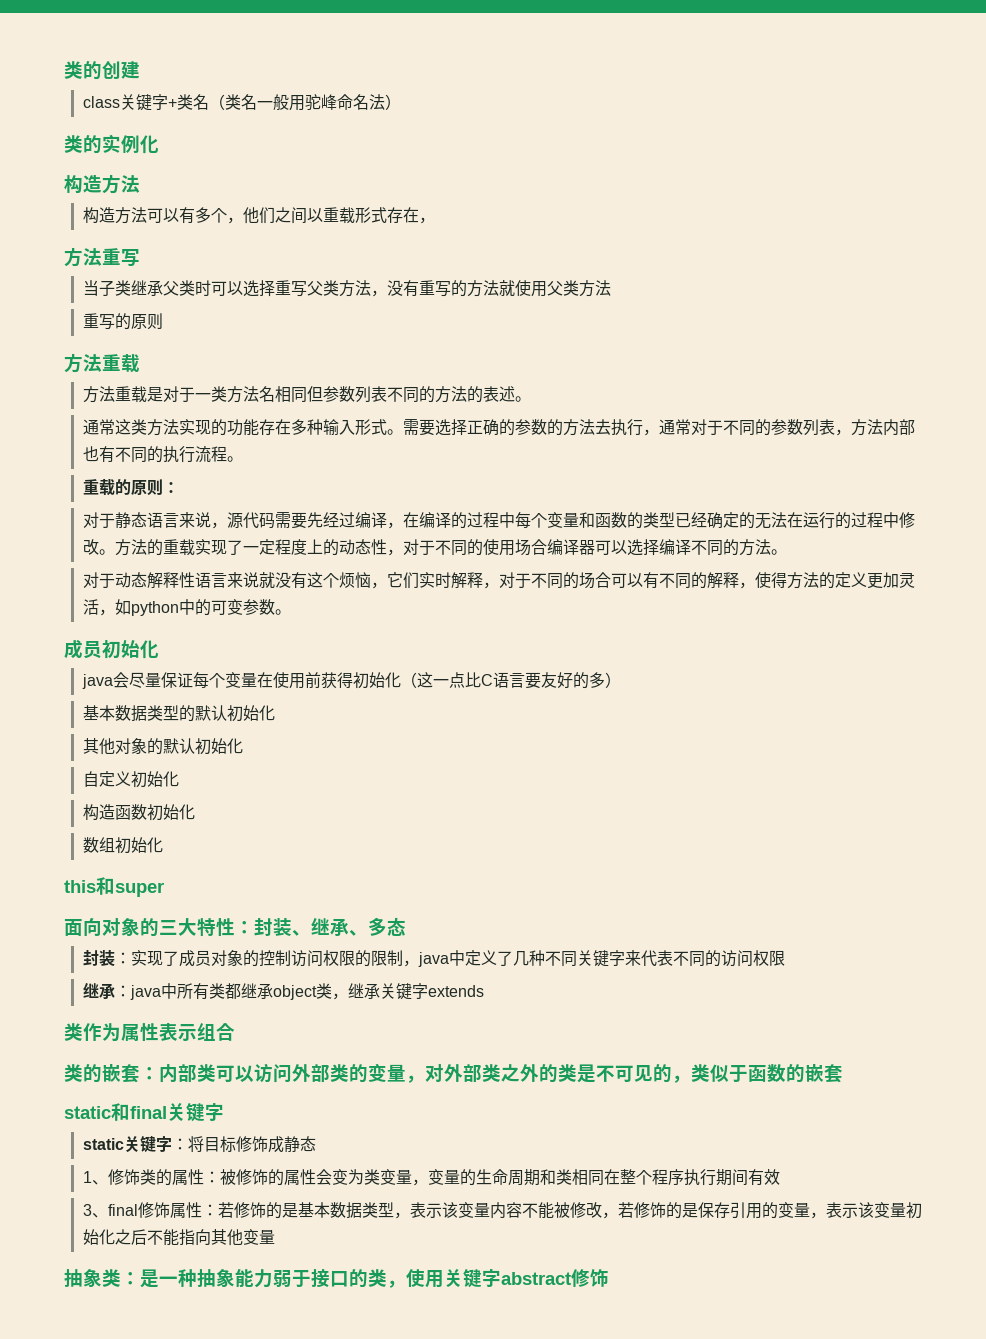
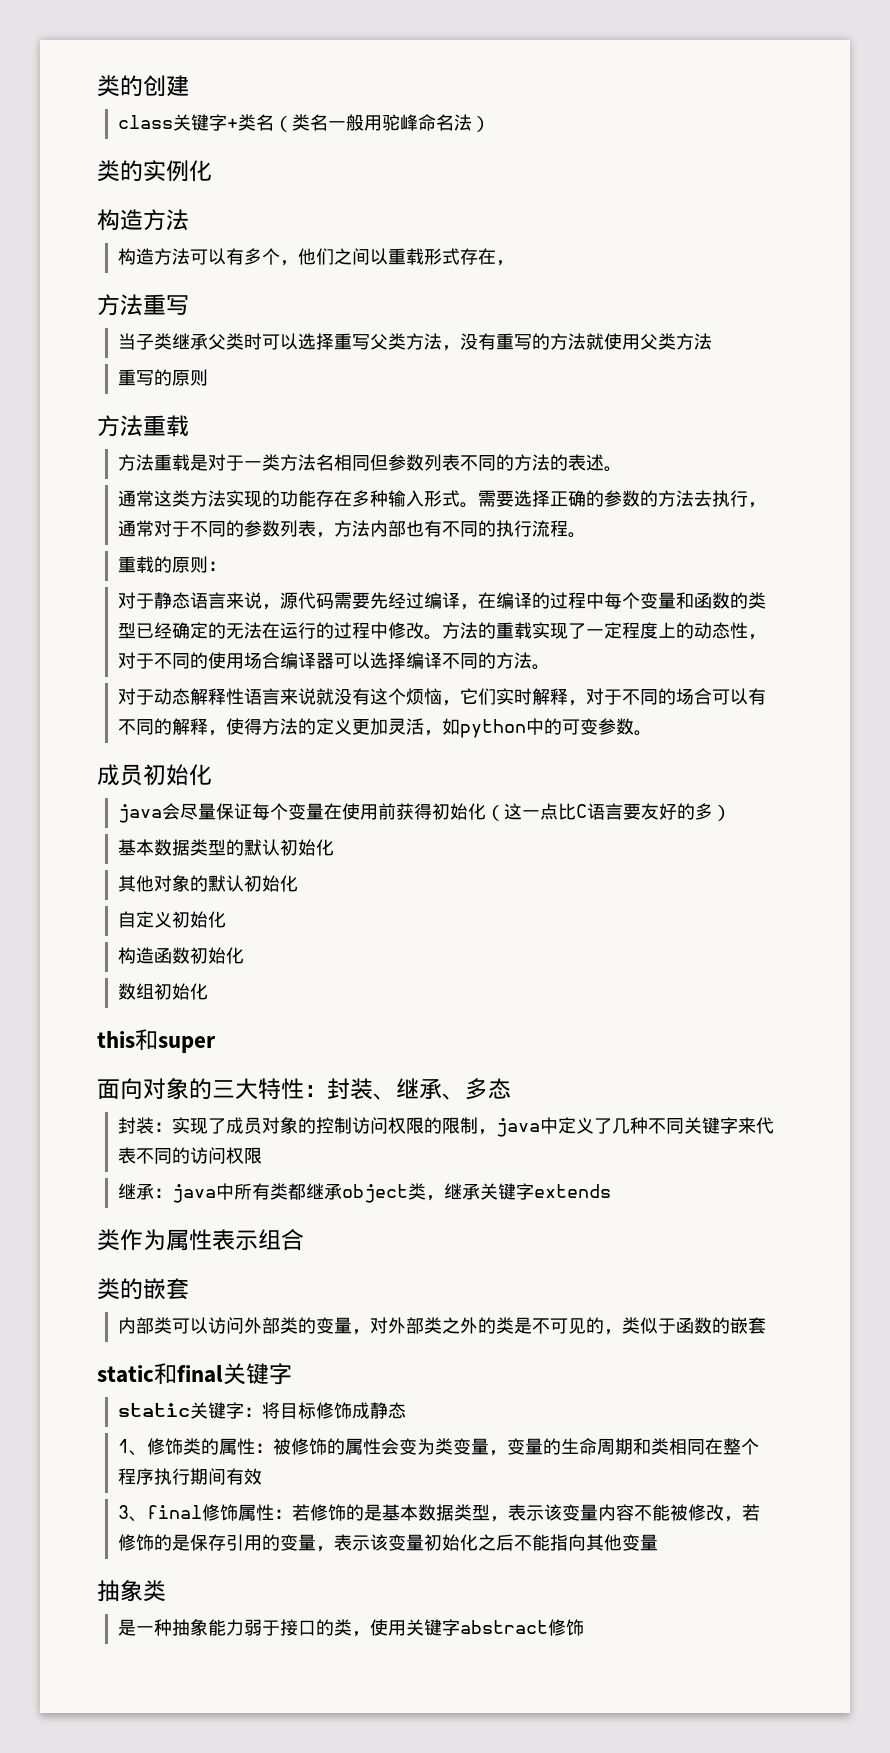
[140,1067,159,1080] ： -> (189, 1289) //
[121,1272,140,1285] ： -> (166, 1591) //

